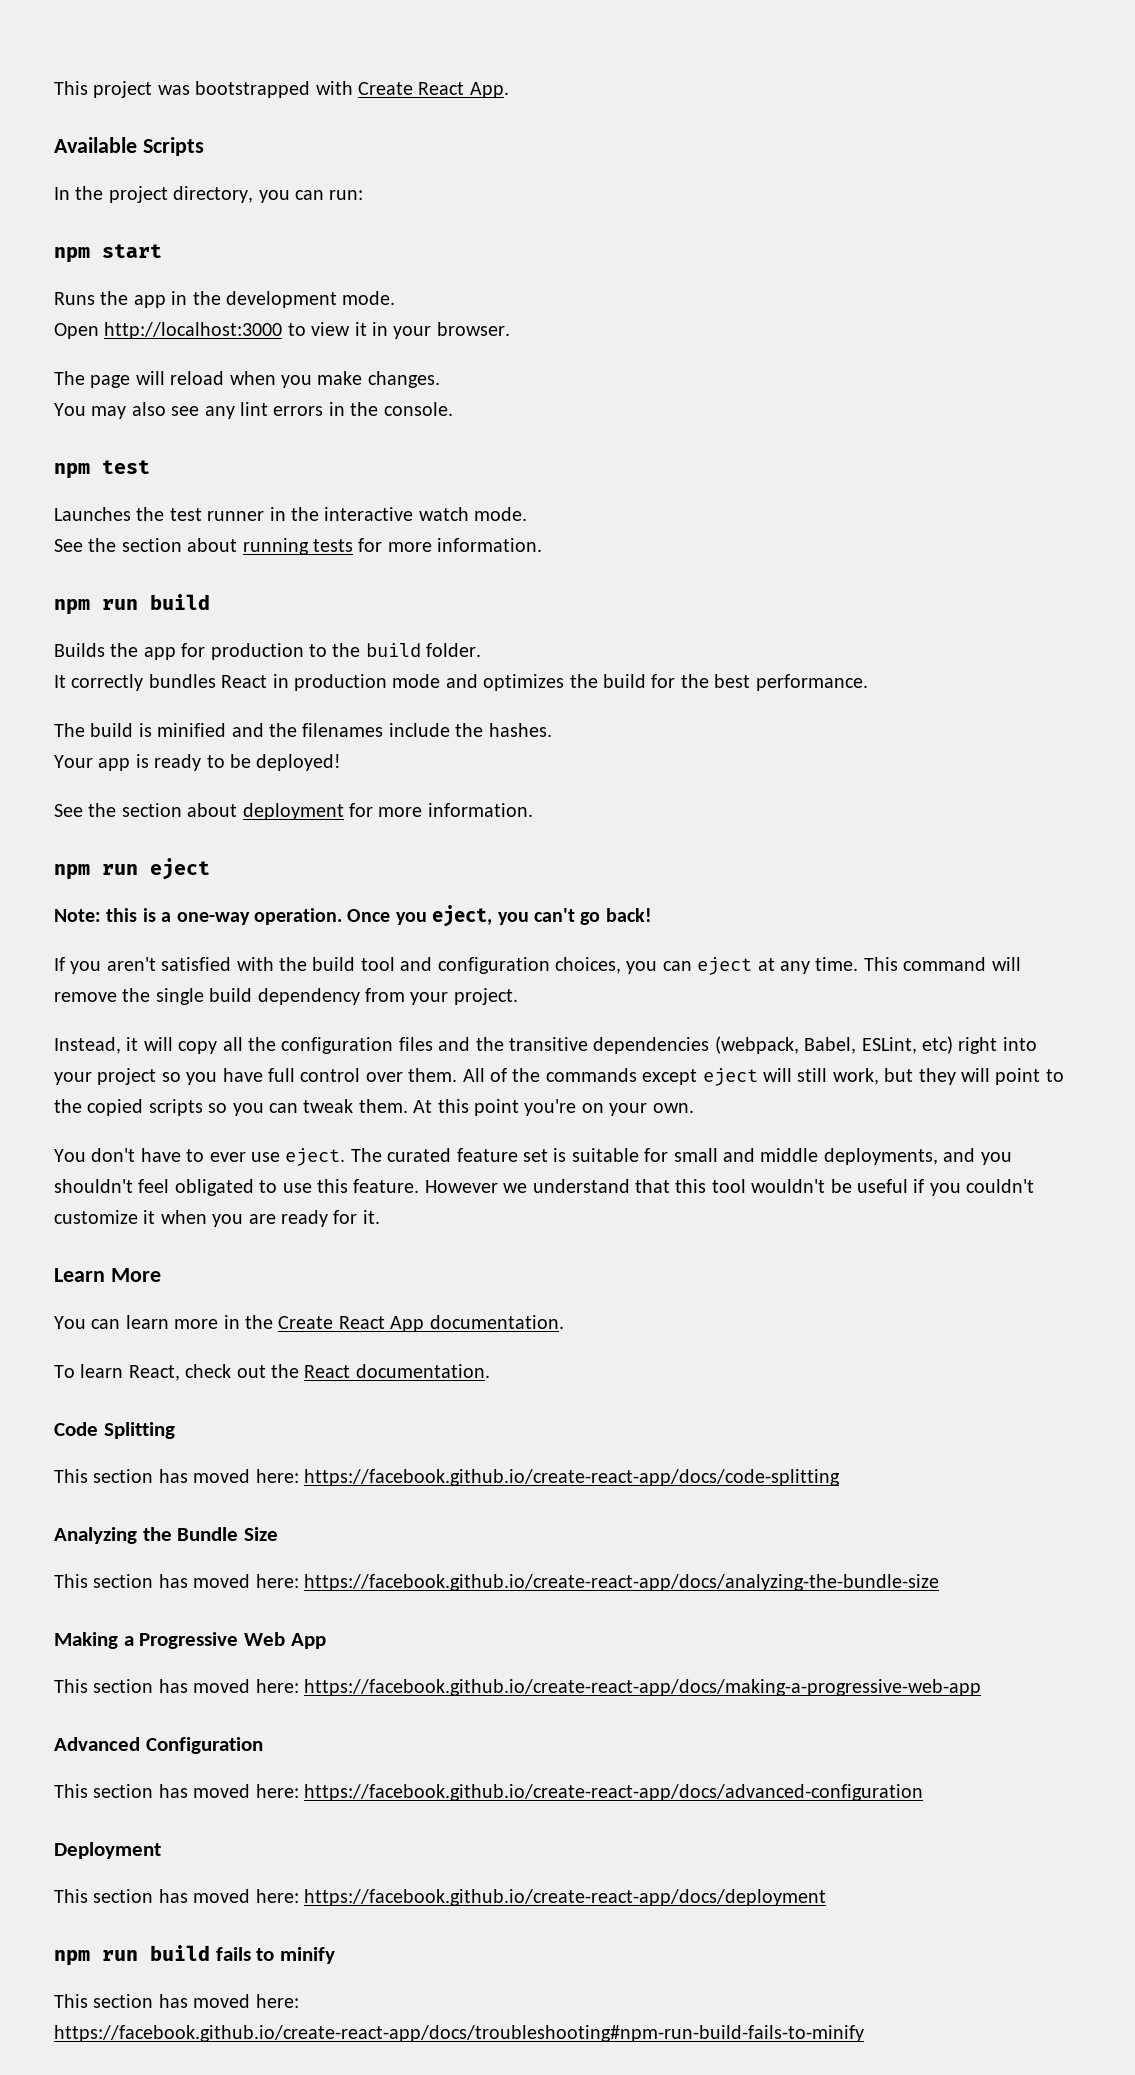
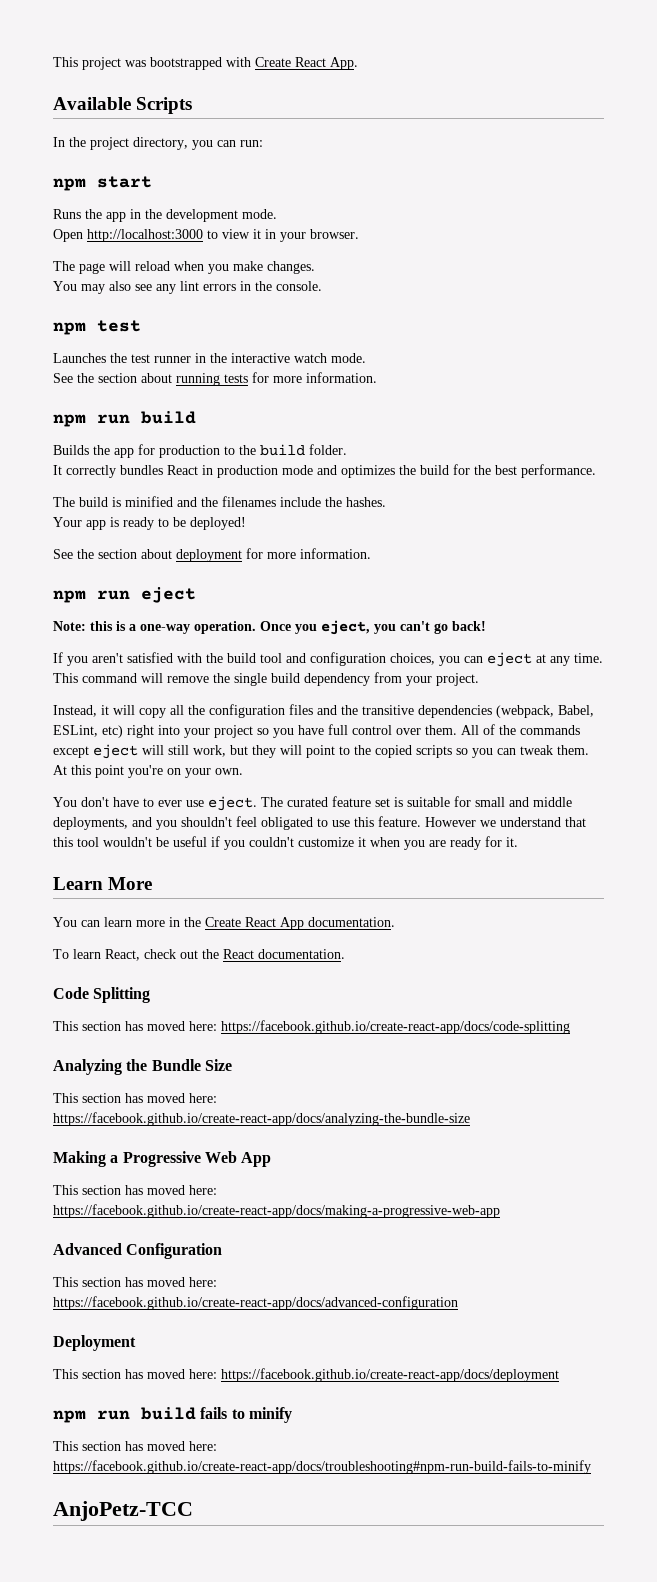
(864, 2033) none -> [53,1501,193,1521] // AnjoPetz-TCC

